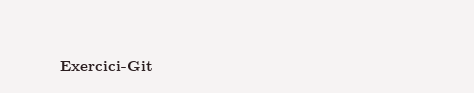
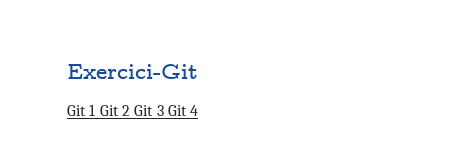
(153, 66) none -> [67,104,199,116] // Git 1 Git 2 Git 3 Git 4

